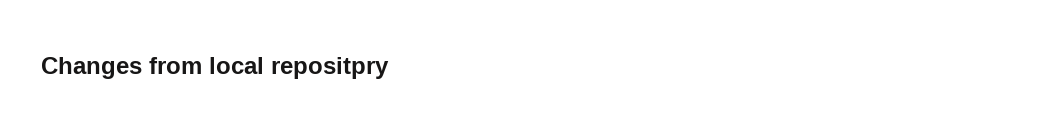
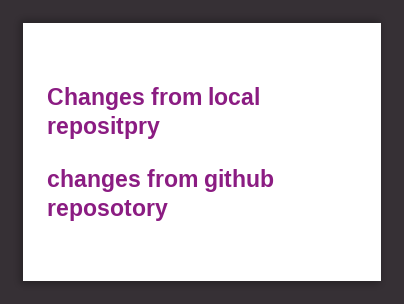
(389, 68) none -> [47,169,275,192] [47,200,168,221] // changes from github reposotory

